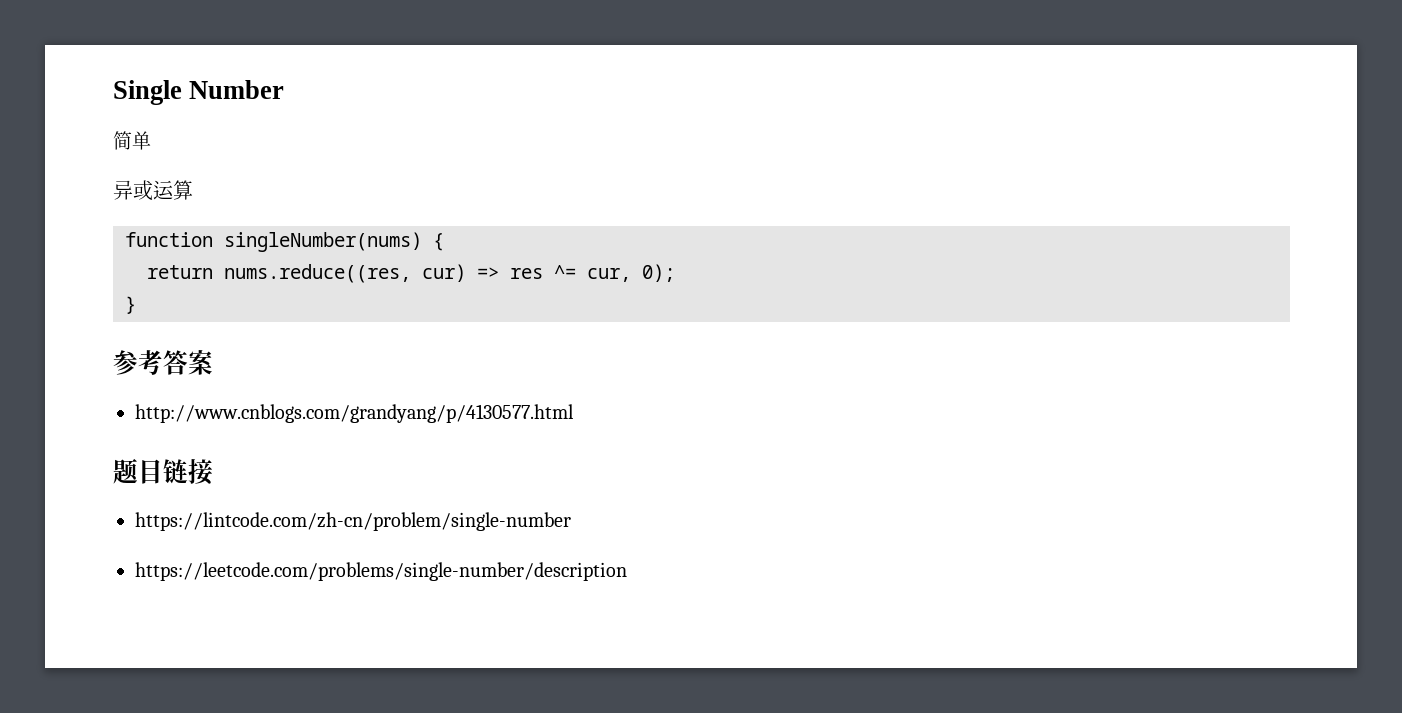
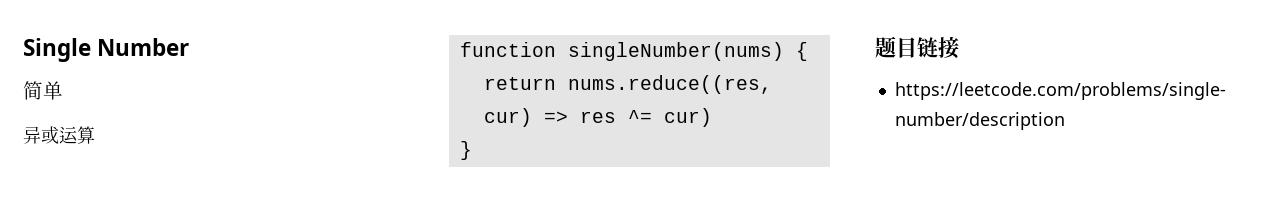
[587,264,675,282] cur, 0); -> [663,108,712,127] cur)
[113,350,213,375] [135,404,574,423] // 参考答案 // http://www.cnblogs.com/grandyang/p/4130577.html -> (472, 150) none
[135,512,571,531] // https://lintcode.com/zh-cn/problem/single-number -> (959, 47) none

